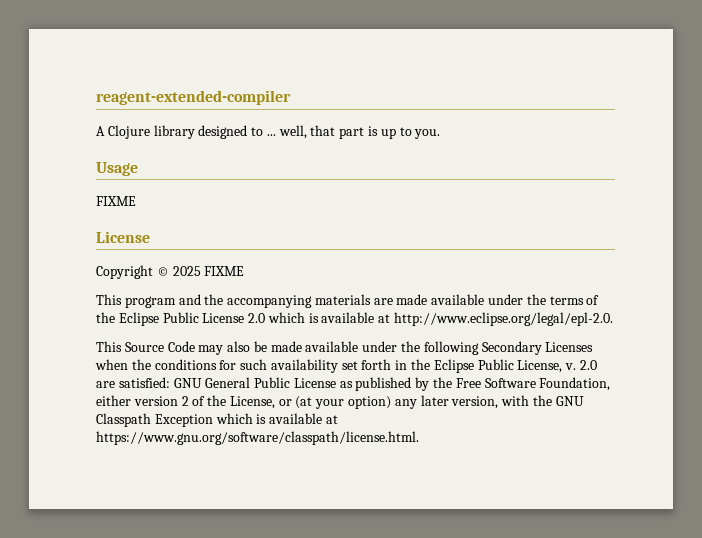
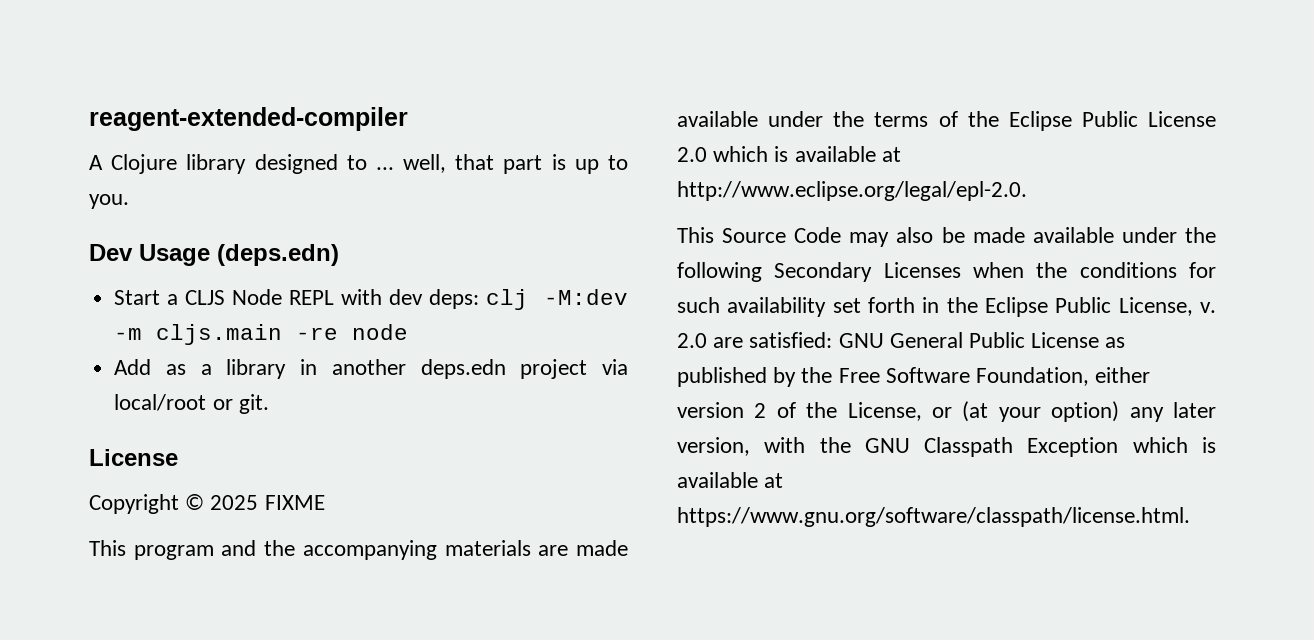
(441, 134) none -> [89,244,133,261] Dev
[96,196,136,206] // FIXME -> [217,244,339,266] [114,289,629,310] [114,324,409,345] [114,359,628,379] [114,394,269,414] (deps.edn) // Start a CLJS Node REPL with dev deps: clj -M:dev -m cljs.main -re node // Add as a library in another deps.edn project via local/root or git.

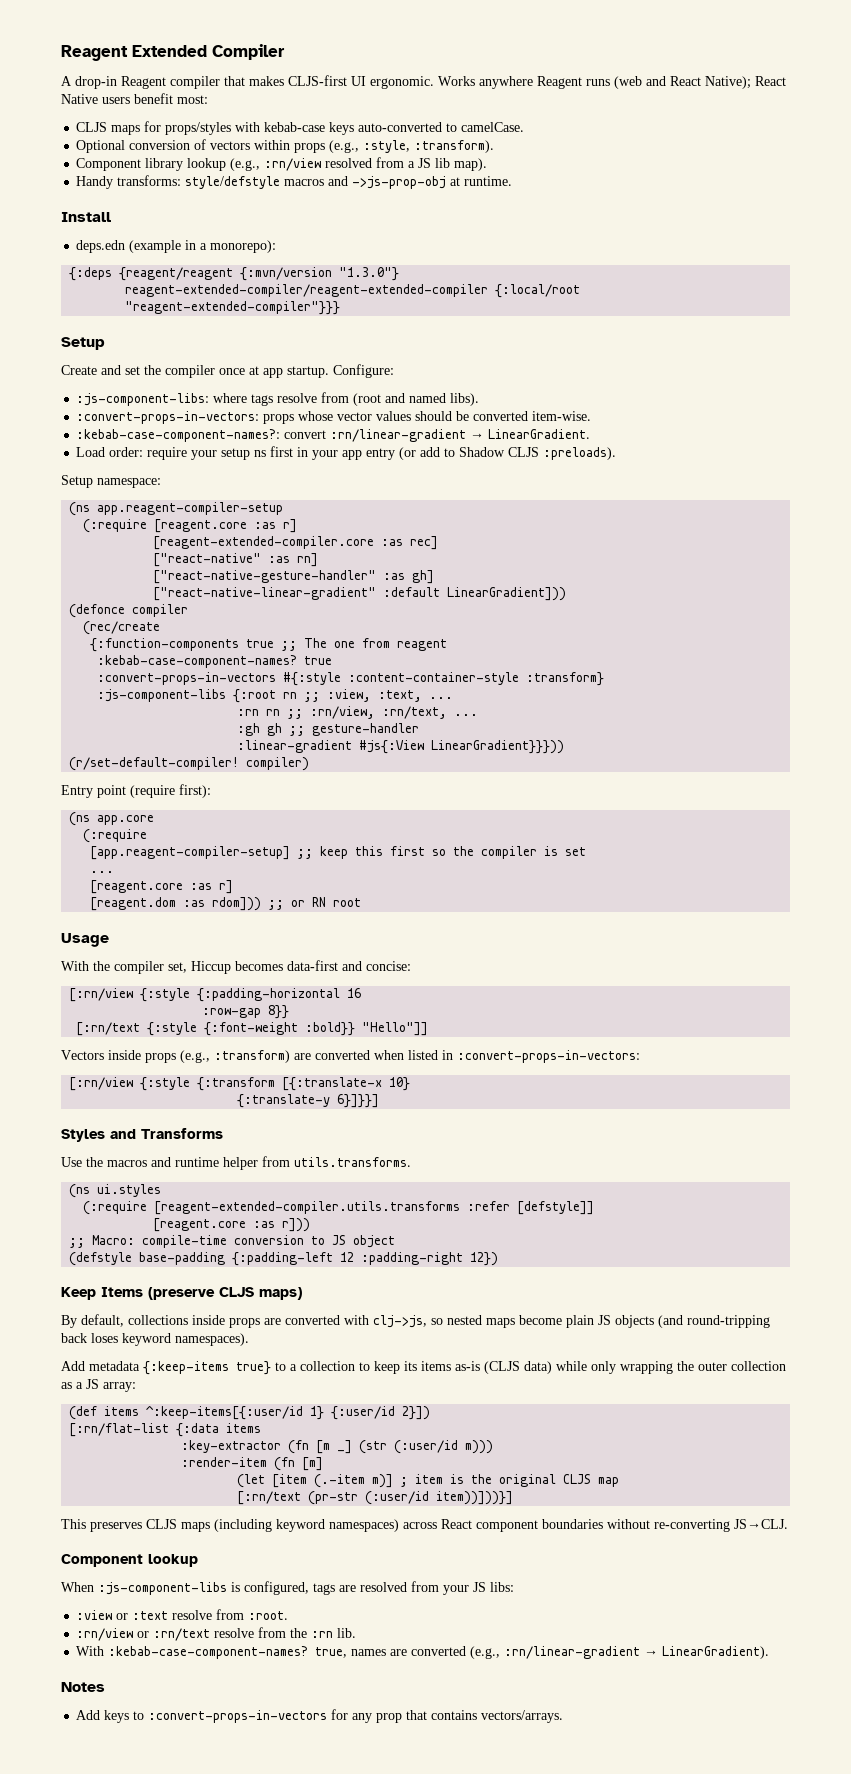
[89,107,408,131] [89,154,628,174] [89,194,129,209] [89,244,339,266] [114,289,629,310] [114,324,409,345] [114,359,628,379] [114,394,269,414] [89,449,178,466] [89,494,325,514] [89,540,628,560] [677,111,1216,131] [677,146,901,162] [677,181,1027,201] [677,227,1216,247] [677,262,1216,282] [677,297,1216,317] [677,332,1126,348] [677,367,1151,387] [677,401,1216,422] [677,437,1216,457] [677,472,784,488] [677,507,1190,527] reagent-extended-compiler // A Clojure library designed to ... well, that part is up to you. // Dev Usage (deps.edn) // Start a CLJS Node REPL with dev deps: clj -M:dev -m cljs.main -re node // Add as a library in another deps.edn project via local/root or git. // License // Copyright © 2025 FIXME // This program and the accompanying materials are made available under the terms of the Eclipse Public License 2.0 which is available at http://www.eclipse.org/legal/epl-2.0. // This Source Code may also be made available under the following Secondary Licenses when the conditions for such availability set forth in the Eclipse Public License, v. 2.0 are satisfied: GNU General Public License as published by the Free Software Foundation, either version 2 of the License, or (at your option) any later version, with the GNU Classpath Exception which is available at https://www.gnu.org/software/classpath/license.html. -> [61,44,285,61] [61,75,786,89] [61,93,208,104] [76,121,525,135] [76,139,495,153] [76,157,488,171] [76,175,513,189] [61,212,111,222] [76,240,277,253] [69,267,400,281] [125,284,581,298] [125,301,341,315] [61,337,105,350] [61,364,394,378] [76,392,480,406] [76,411,592,424] [76,429,591,442] [76,446,617,460] [61,475,161,488] [69,502,284,516] [83,519,298,533] [153,536,439,550] [153,553,319,567] [153,570,435,584] [153,587,567,601] [69,604,189,618] [83,621,161,635] [90,638,448,652] [97,655,333,668] [97,672,605,686] [97,689,454,703] [237,706,479,719] [237,723,420,736] [237,740,565,754] [69,757,310,771] [61,784,211,798] [69,812,155,826] [83,829,148,843] [90,846,587,860] [90,871,115,873] [90,880,234,894] [90,897,362,911] [61,933,109,947] [61,960,411,974] [69,988,362,1002] [202,1005,290,1019] [76,1022,429,1036] [61,1050,640,1063] [69,1077,411,1091] [237,1094,380,1108] [61,1128,223,1142] [61,1156,411,1170] [69,1184,162,1198] [83,1201,595,1215] [153,1218,311,1232] [69,1235,396,1248] [69,1252,499,1266] [61,1287,302,1300] [61,1314,770,1328] [61,1333,249,1346] [61,1361,786,1375] [61,1379,136,1392] [69,1406,431,1420] [69,1423,262,1437] [181,1440,494,1454] [181,1457,324,1471] [237,1474,620,1488] [237,1491,514,1505] [61,1519,788,1532] [61,1554,198,1567] [61,1581,514,1595] [76,1609,289,1620] [76,1627,357,1641] [76,1646,770,1659] [61,1682,105,1692] [76,1709,564,1723] Reagent Extended Compiler // A drop-in Reagent compiler that makes CLJS-first UI ergonomic. Works anywhere Reagent runs (web and React Native); React Native users benefit most: // CLJS maps for props/styles with kebab-case keys auto-converted to camelCase. // Optional conversion of vectors within props (e.g., :style, :transform). // Component library lookup (e.g., :rn/view resolved from a JS lib map). // Handy transforms: style/defstyle macros and ->js-prop-obj at runtime. // Install // deps.edn (example in a monorepo): // {:deps {reagent/reagent {:mvn/version "1.3.0"} // reagent-extended-compiler/reagent-extended-compiler {:local/root "reagent-extended-compiler"}}} // Setup // Create and set the compiler once at app startup. Configure: // :js-component-libs: where tags resolve from (root and named libs). // :convert-props-in-vectors: props whose vector values should be converted item-wise. // :kebab-case-component-names?: convert :rn/linear-gradient → LinearGradient. // Load order: require your setup ns first in your app entry (or add to Shadow CLJS :preloads). // Setup namespace: // (ns app.reagent-compiler-setup // (:require [reagent.core :as r] // [reagent-extended-compiler.core :as rec] // ["react-native" :as rn] // ["react-native-gesture-handler" :as gh] // ["react-native-linear-gradient" :default LinearGradient])) // (defonce compiler // (rec/create // {:function-components true ;; The one from reagent // :kebab-case-component-names? true // :convert-props-in-vectors #{:style :content-container-style :transform} // :js-component-libs {:root rn ;; :view, :text, ... // :rn rn ;; :rn/view, :rn/text, ... // :gh gh ;; gesture-handler // :linear-gradient #js{:View LinearGradient}}})) // (r/set-default-compiler! compiler) // Entry point (require first): // (ns app.core // (:require // [app.reagent-compiler-setup] ;; keep this first so the compiler is set // ... // [reagent.core :as r] // [reagent.dom :as rdom])) ;; or RN root // Usage // With the compiler set, Hiccup becomes data-first and concise: // [:rn/view {:style {:padding-horizontal 16 // :row-gap 8}} // [:rn/text {:style {:font-weight :bold}} "Hello"]] // Vectors inside props (e.g., :transform) are converted when listed in :convert-props-in-vectors: // [:rn/view {:style {:transform [{:translate-x 10} // {:translate-y 6}]}}] // Styles and Transforms // Use the macros and runtime helper from utils.transforms. // (ns ui.styles // (:require [reagent-extended-compiler.utils.transforms :refer [defstyle]] // [reagent.core :as r])) // ;; Macro: compile-time conversion to JS object // (defstyle base-padding {:padding-left 12 :padding-right 12}) // Keep Items (preserve CLJS maps) // By default, collections inside props are converted with clj->js, so nested maps become plain JS objects (and round-tripping back loses keyword namespaces). // Add metadata {:keep-items true} to a collection to keep its items as-is (CLJS data) while only wrapping the outer collection as a JS array: // (def items ^:keep-items[{:user/id 1} {:user/id 2}]) // [:rn/flat-list {:data items // :key-extractor (fn [m _] (str (:user/id m))) // :render-item (fn [m] // (let [item (.-item m)] ; item is the original CLJS map // [:rn/text (pr-str (:user/id item))]))}] // This preserves CLJS maps (including keyword namespaces) across React component boundaries without re-converting JS→CLJ. // Component lookup // When :js-component-libs is configured, tags are resolved from your JS libs: // :view or :text resolve from :root. // :rn/view or :rn/text resolve from the :rn lib. // With :kebab-case-component-names? true, names are converted (e.g., :rn/linear-gradient → LinearGradient). // Notes // Add keys to :convert-props-in-vectors for any prop that contains vectors/arrays.

